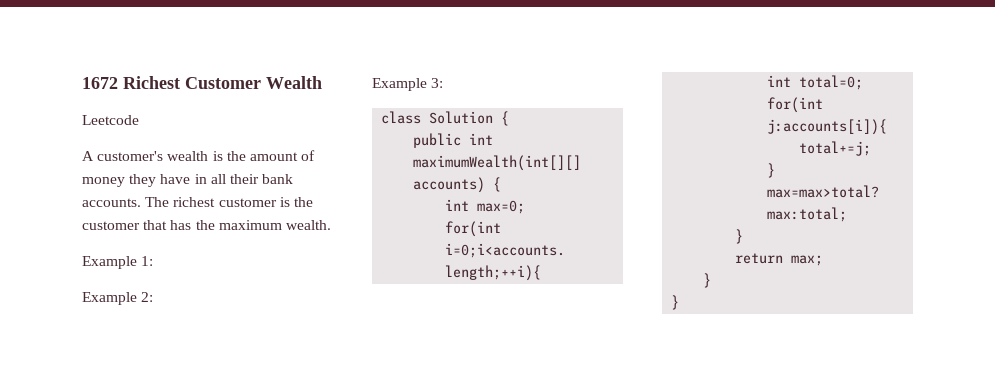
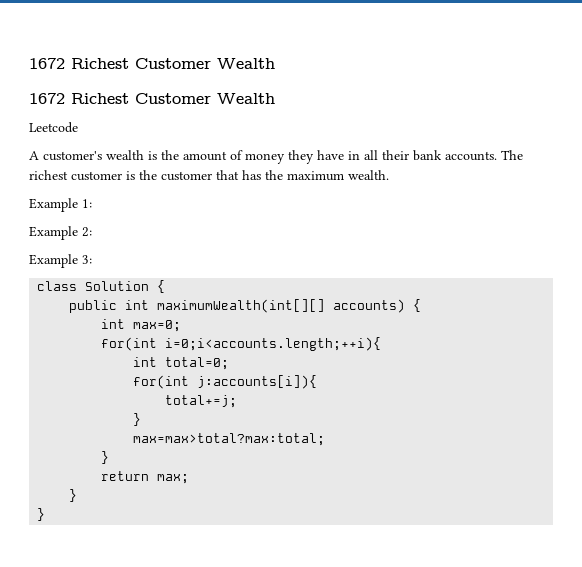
[82,76,322,89] 1672 Richest Customer Wealth -> [29,58,275,69] [29,93,275,104] 1672 Richest Customer Wealth // 1672 Richest Customer Wealth

